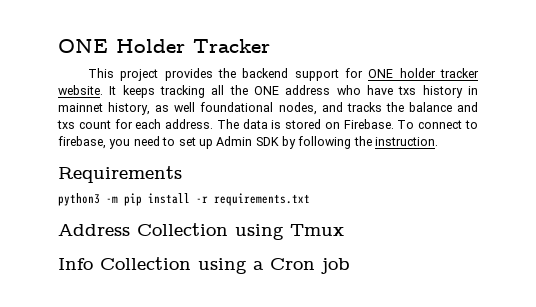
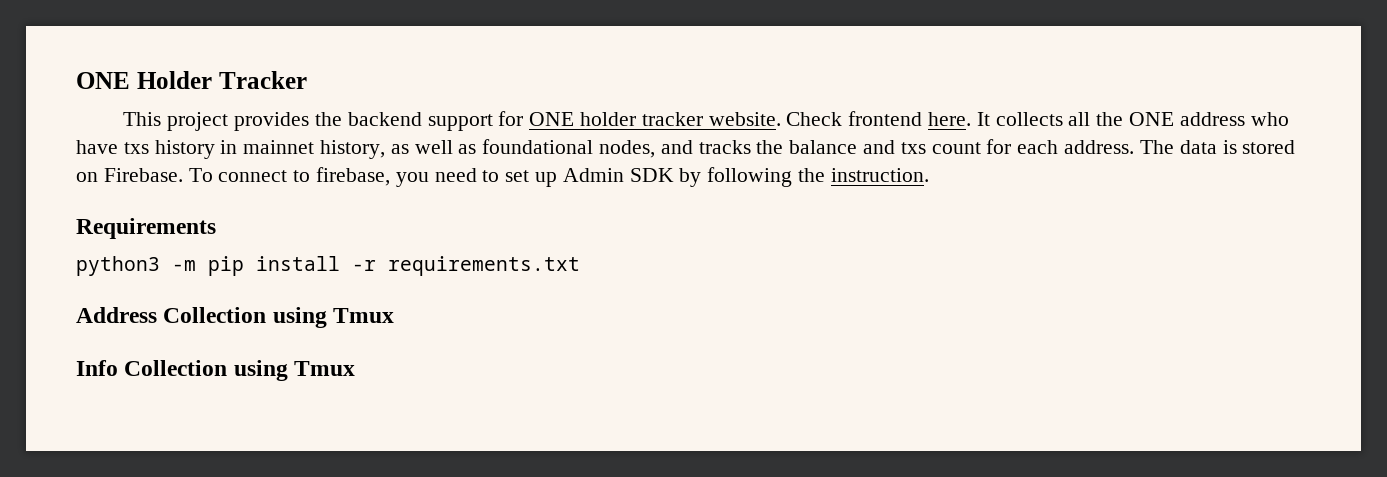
[109,85,205,98] It keeps tracking -> [786,111,1063,126] Check frontend here. It collects
(196, 107) none -> [458,144,477,154] as
[253,258,350,274] a Cron job -> [294,361,356,376] Tmux

